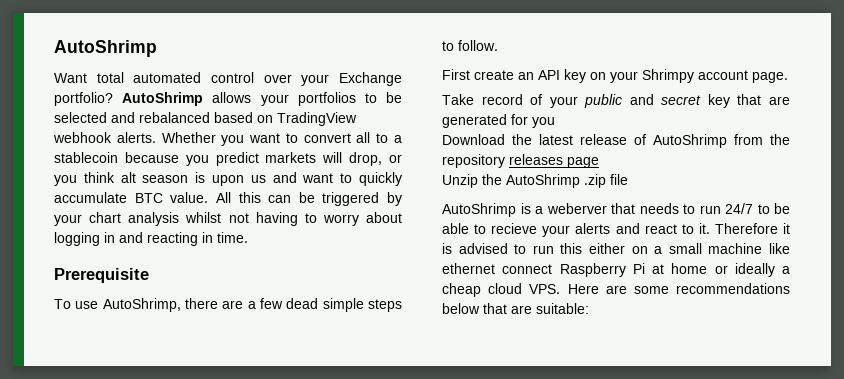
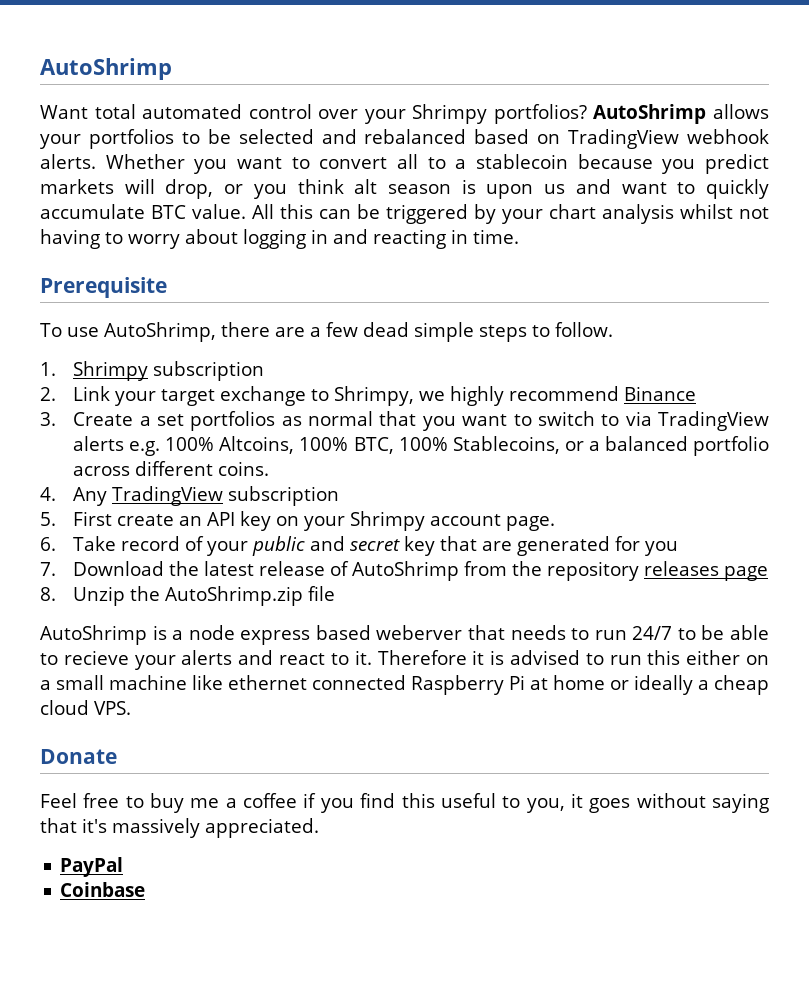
[339,72,402,86] [54,92,113,106] Exchange portfolio? -> [412,104,587,124] Shrimpy portfolios?
(498, 45) none -> [40,361,265,381] [40,386,697,406] [40,411,770,431] [73,436,769,456] [73,461,270,476] [40,486,340,506] [40,512,56,526] 1. Shrimpy subscription // 2. Link your target exchange to Shrimpy, we highly recommend Binance // 3. Create a set portfolios as normal that you want to switch to via TradingView alerts e.g. 100% Altcoins, 100% BTC, 100% Stablecoins, or a balanced portfolio across different coins. // 4. Any TradingView subscription // 5.
(788, 77) none -> [40,537,56,551] 6.
(555, 122) none -> [40,562,56,576] 7.
(599, 162) none -> [40,587,56,601] 8.
[506,174,606,188] AutoShrimp .zip -> [165,586,304,606] AutoShrimp.zip
(543, 210) none -> [188,625,371,645] node express based
[502,264,553,274] connect -> [312,675,406,690] connected
[567,283,790,294] [442,303,589,314] Here are some recommendations below that are suitable: -> [40,749,117,764] [40,793,770,813] [40,818,319,838] [60,857,124,877] [60,882,146,897] // Donate // Feel free to buy me a coffee if you find this useful to you, it goes without saying that it's massively appreciated. // PayPal // Coinbase

